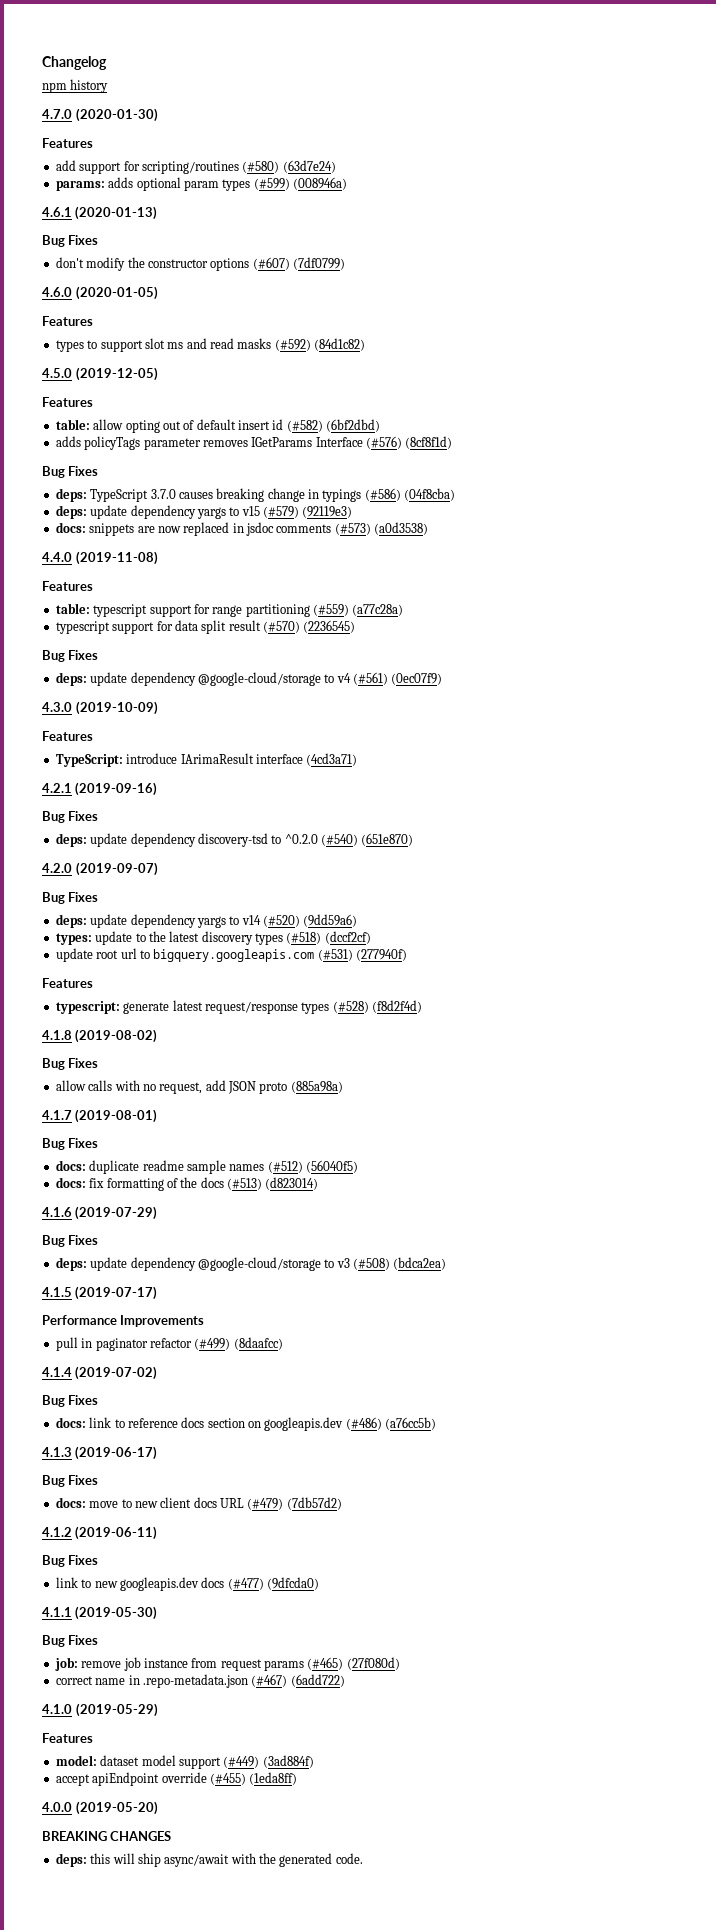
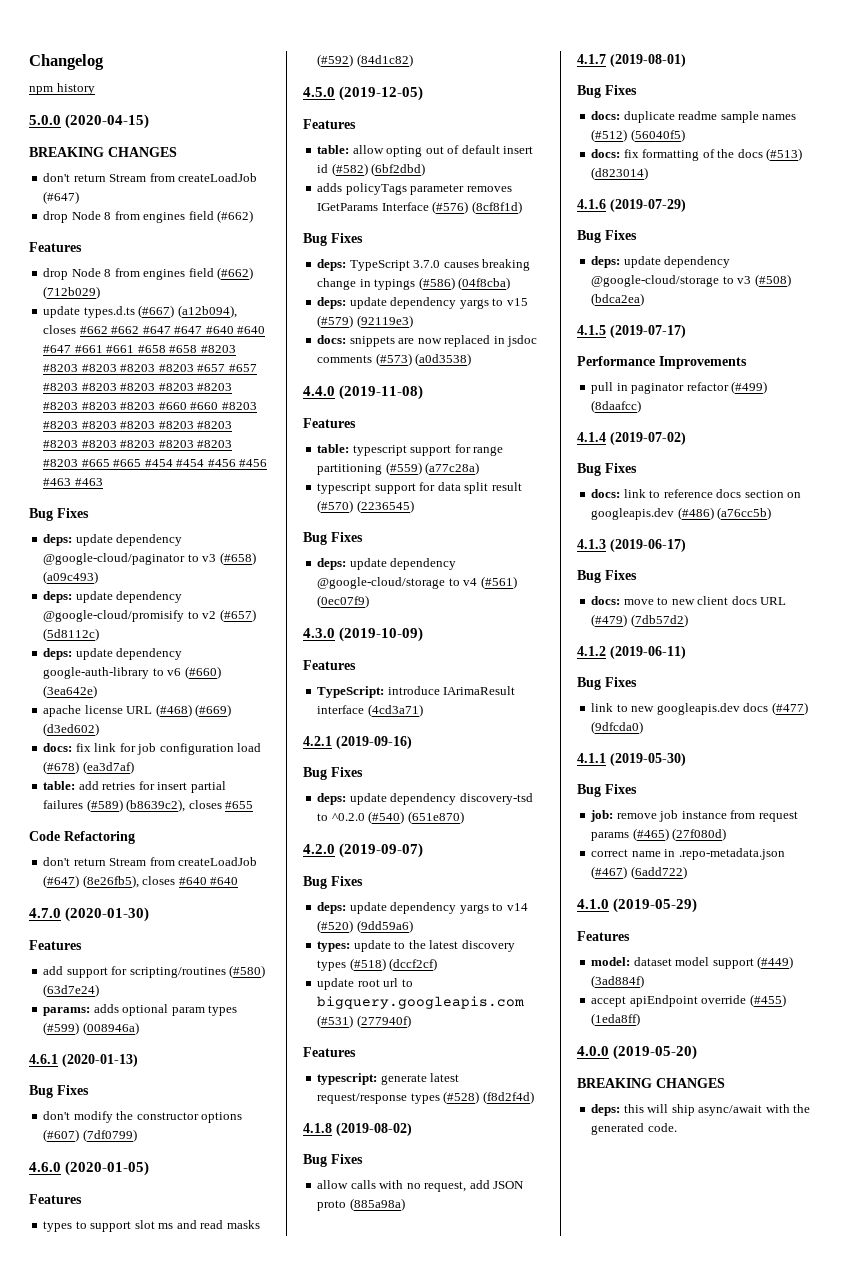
(109, 86) none -> [29,114,150,129] [29,147,177,157] [43,173,258,182] [43,191,80,204] [43,210,254,223] [29,242,82,252] [43,267,254,280] [43,286,101,299] [43,305,237,318] [43,325,266,334] [43,345,236,353] [43,364,257,372] [43,383,233,391] [43,402,257,410] [43,421,233,429] [43,440,233,448] [43,459,268,467] [43,478,103,486] [29,508,89,521] [43,534,183,546] [43,552,256,565] [43,571,99,584] [43,591,183,603] [43,609,256,622] [43,628,100,641] [43,648,183,660] [43,666,221,679] [43,685,98,698] [43,704,232,717] [43,723,100,736] [43,743,262,755] [43,761,134,774] [43,781,226,793] [43,799,254,812] [29,831,135,844] [43,857,258,866] [43,875,239,888] // 5.0.0 (2020-04-15) // BREAKING CHANGES // don't return Stream from createLoadJob (#647) // drop Node 8 from engines field (#662) // Features // drop Node 8 from engines field (#662) (712b029) // update types.d.ts (#667) (a12b094), closes #662 #662 #647 #647 #640 #640 #647 #661 #661 #658 #658 #8203 #8203 #8203 #8203 #8203 #657 #657 #8203 #8203 #8203 #8203 #8203 #8203 #8203 #8203 #660 #660 #8203 #8203 #8203 #8203 #8203 #8203 #8203 #8203 #8203 #8203 #8203 #8203 #665 #665 #454 #454 #456 #456 #463 #463 // Bug Fixes // deps: update dependency @google-cloud/paginator to v3 (#658) (a09c493) // deps: update dependency @google-cloud/promisify to v2 (#657) (5d8112c) // deps: update dependency google-auth-library to v6 (#660) (3ea642e) // apache license URL (#468) (#669) (d3ed602) // docs: fix link for job configuration load (#678) (ea3d7af) // table: add retries for insert partial failures (#589) (b8639c2), closes #655 // Code Refactoring // don't return Stream from createLoadJob (#647) (8e26fb5), closes #640 #640

